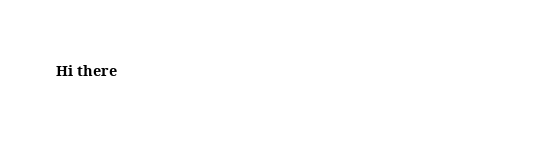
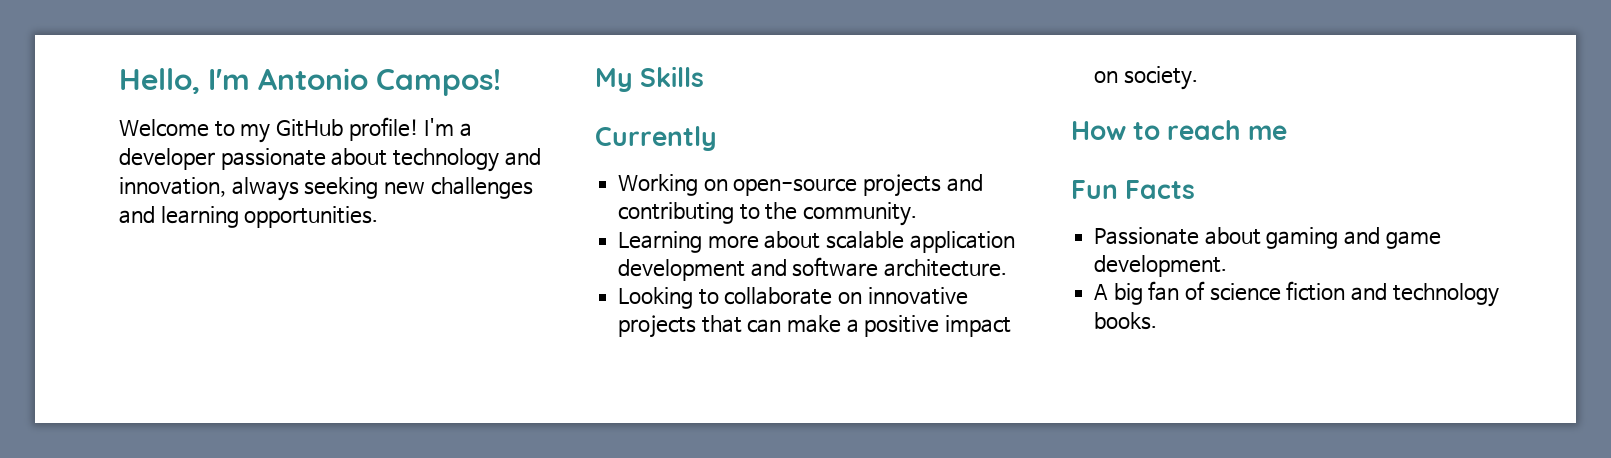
[56,65,117,76] Hi there -> [119,68,502,96] [119,117,472,143] [119,148,541,172] [119,177,533,201] [119,206,379,228] [595,66,705,92] [595,126,717,151] [618,174,983,197] [618,202,918,226] [618,231,1015,253] [618,257,1008,281] [618,287,968,309] [618,315,1012,338] [1094,66,1198,90] [1071,120,1288,140] [1071,180,1196,199] [1094,227,1441,249] [1094,255,1228,277] [1094,281,1499,307] [1094,312,1158,330] Hello, I'm Antonio Campos! // Welcome to my GitHub profile! I'm a developer passionate about technology and innovation, always seeking new challenges and learning opportunities. // My Skills // Currently // Working on open-source projects and contributing to the community. // Learning more about scalable application development and software architecture. // Looking to collaborate on innovative projects that can make a positive impact on society. // How to reach me // Fun Facts // Passionate about gaming and game development. // A big fan of science fiction and technology books.

